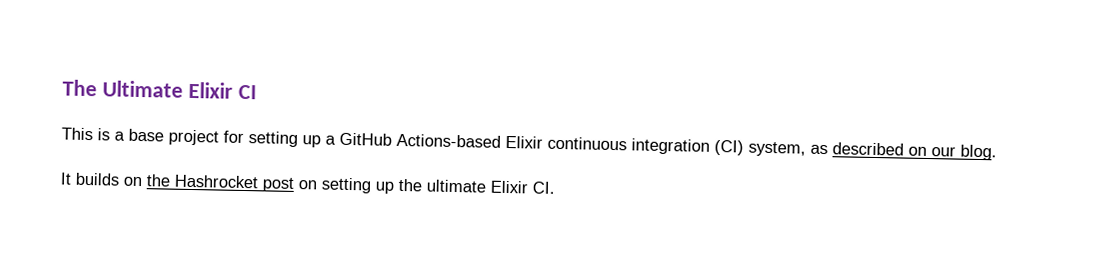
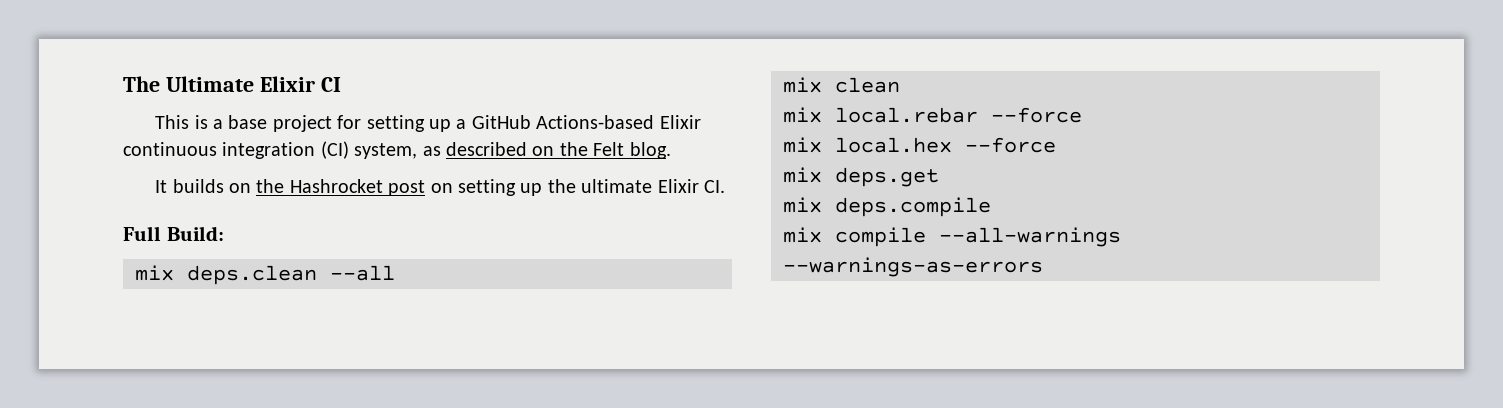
[931,146,956,157] our -> [559,142,625,156] the Felt
(555, 187) none -> [123,226,224,241] [135,265,395,285] [783,77,900,93] [783,107,1082,123] [783,137,1056,153] [783,167,939,187] [783,197,991,217] [783,227,1121,247] [783,257,1043,277] // Full Build: // mix deps.clean --all // mix clean // mix local.rebar --force // mix local.hex --force // mix deps.get // mix deps.compile // mix compile --all-warnings --warnings-as-errors

